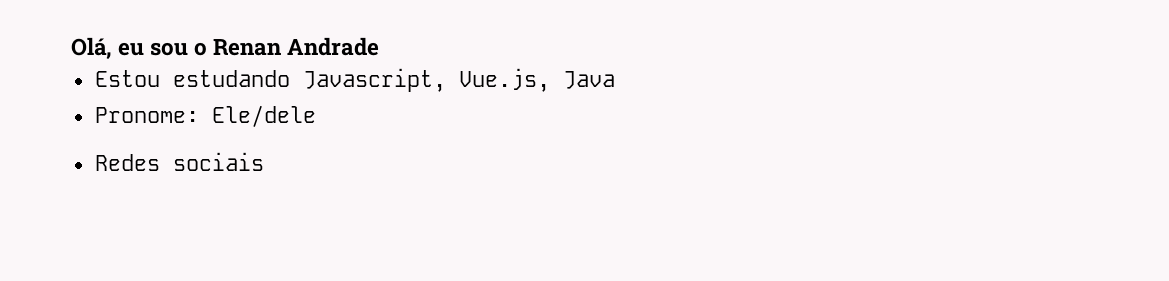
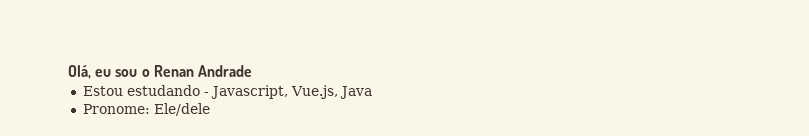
(290, 78) none -> [203,92,209,96] -
[94,152,264,171] // Redes sociais -> (210, 109) none

